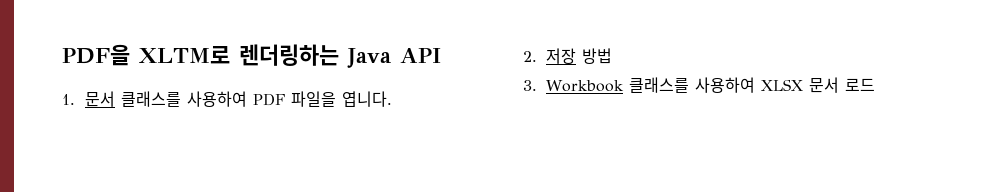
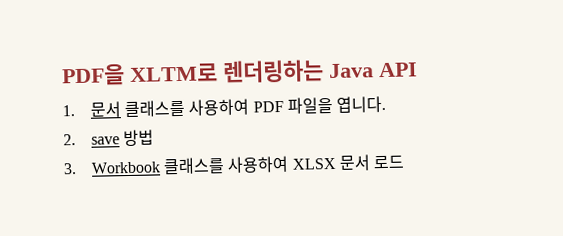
[545,48,576,64] 저장 -> [90,136,120,145] save

